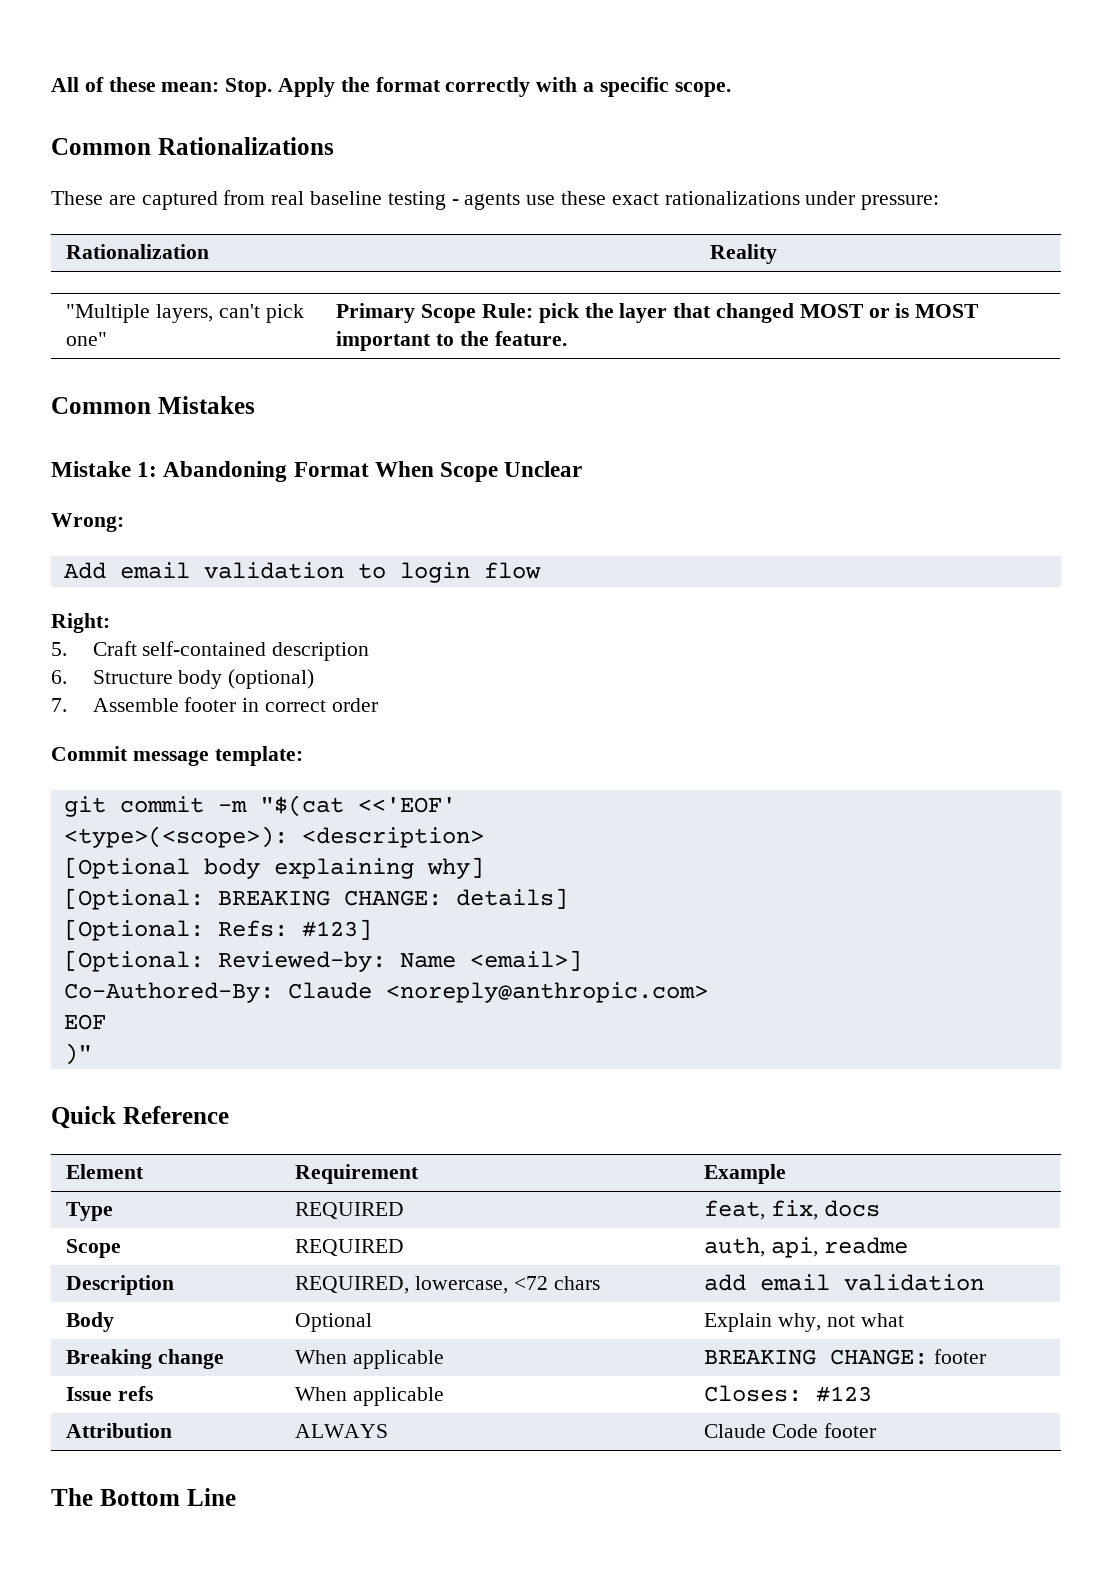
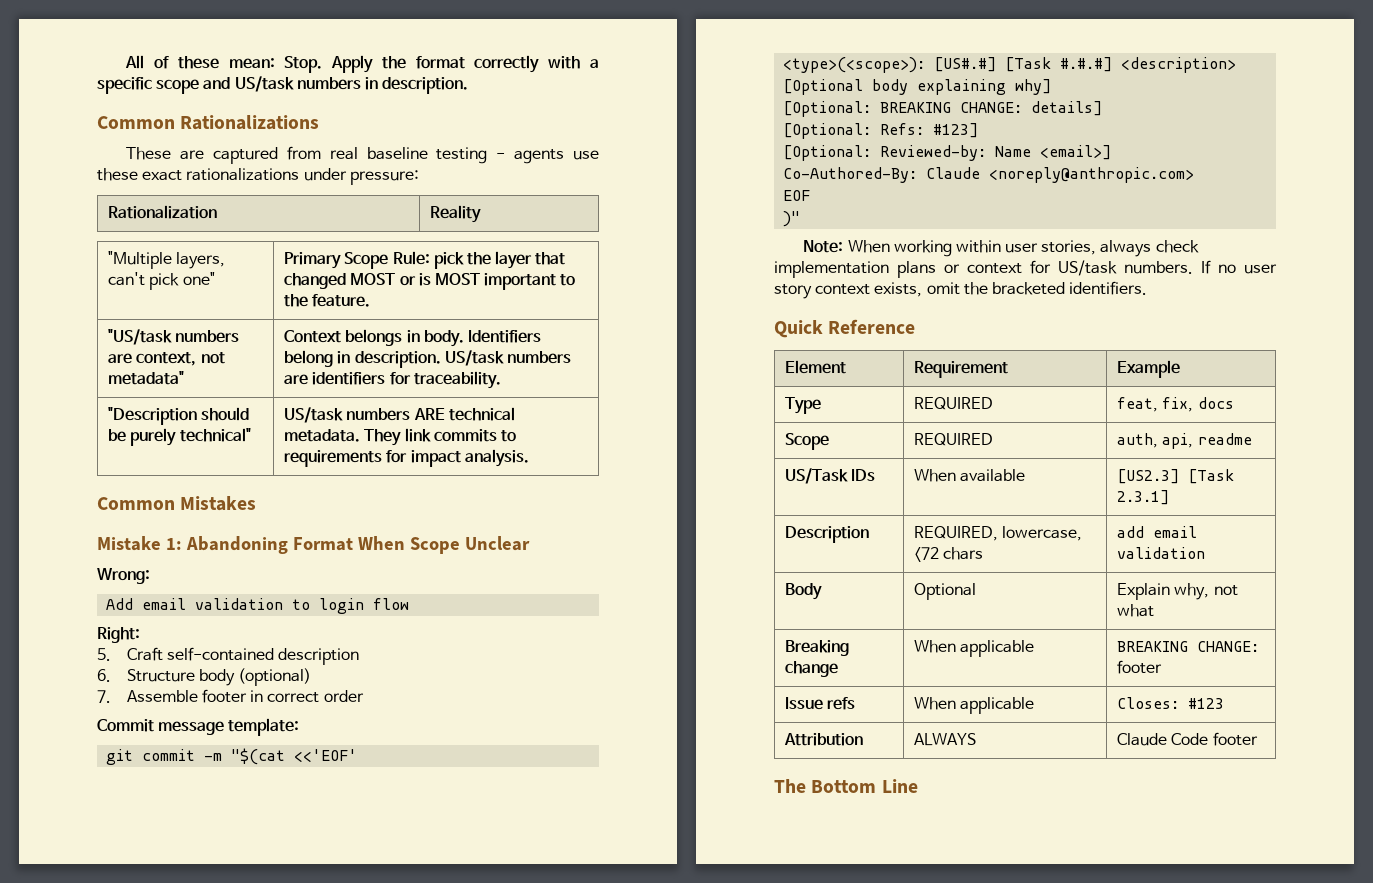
[674,82,731,97] scope. -> [156,76,469,94] scope and US/task numbers in description.
(567, 338) none -> [108,329,240,345] [108,352,225,366] [108,371,185,385] [284,329,541,347] [284,350,571,368] [284,371,501,389] [108,407,250,425] [108,428,251,446] [284,407,515,423] [284,428,516,446] [284,449,529,467] // "US/task numbers are context, not metadata" | Context belongs in body. Identifiers belong in description. US/task numbers are identifiers for traceability. // "Description should be purely technical" | US/task numbers ARE technical metadata. They link commits to requirements for impact analysis.
(288, 837) none -> [934,57,1113,72] [US#.#] [Task #.#.#]
(92, 1054) none -> [803,240,1199,257] [774,260,1277,278] [774,281,1148,299] // Note: When working within user stories, always check implementation plans or context for US/task numbers. If no user story context exists, omit the bracketed identifiers.
(908, 1245) none -> [785,468,876,484] [914,469,1026,482] [1117,469,1235,484] [1117,490,1170,505] // US/Task IDs | When available | [US2.3] [Task 2.3.1]

